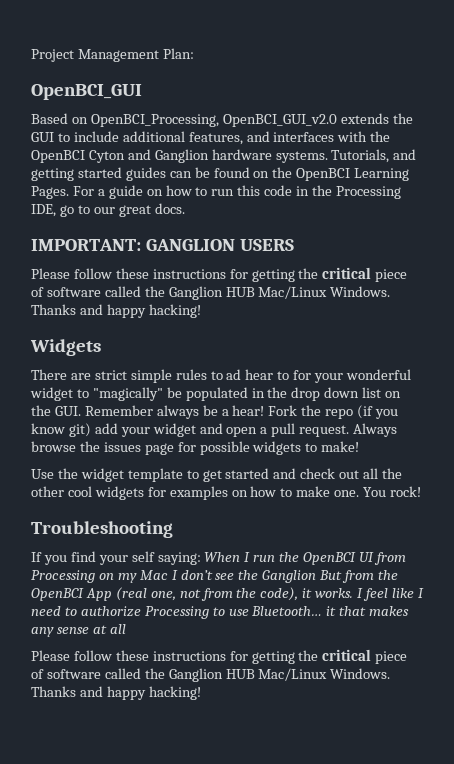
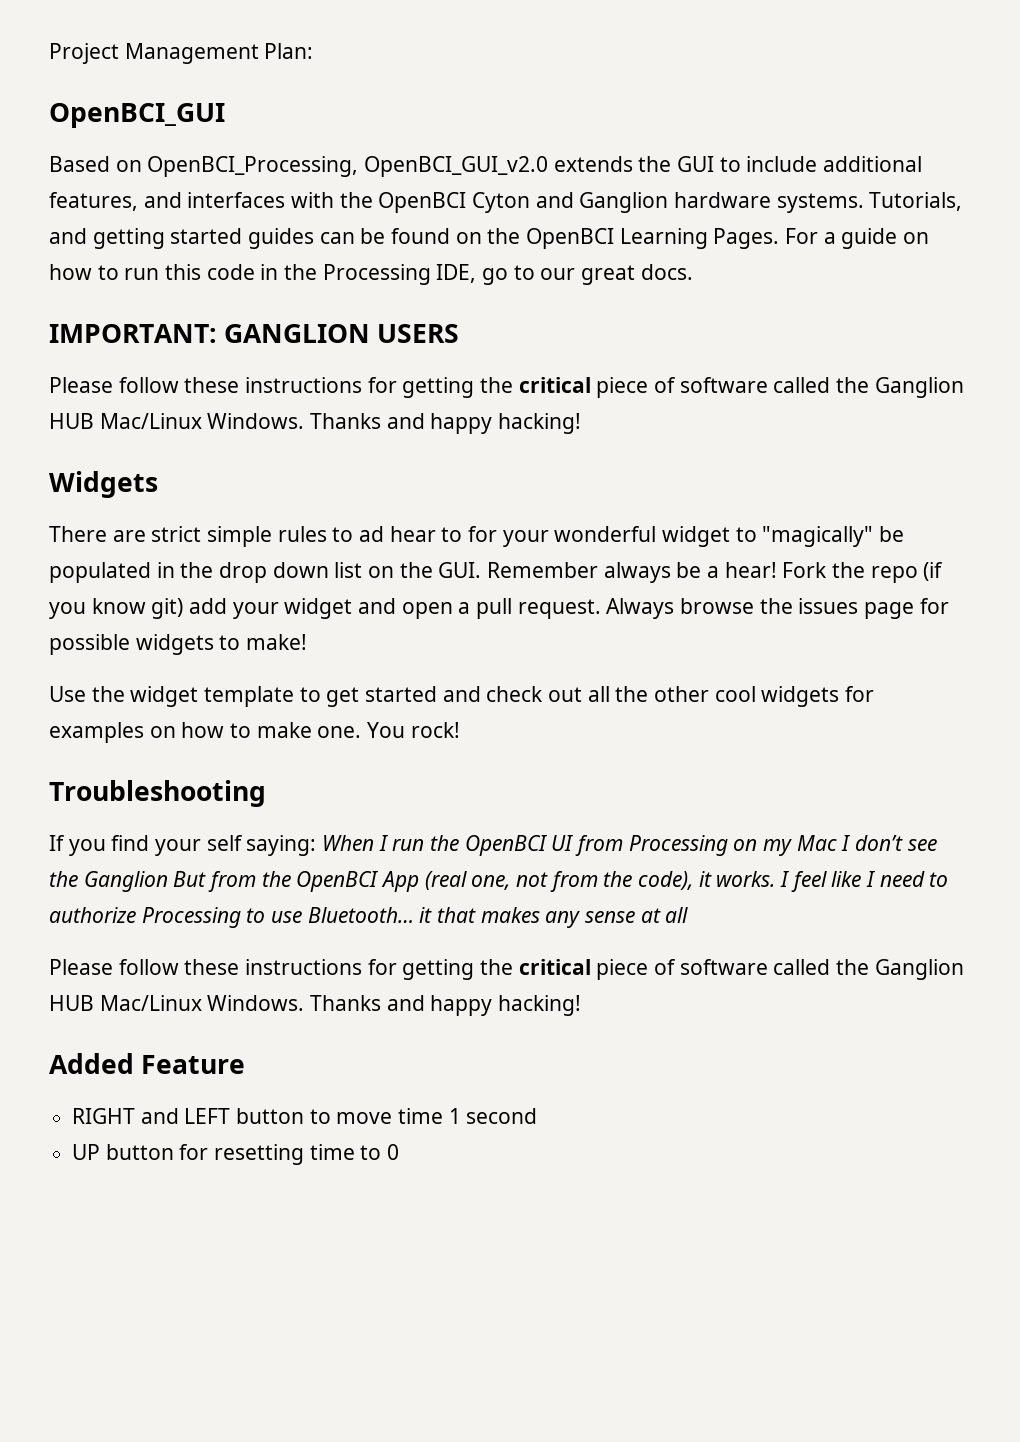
(201, 693) none -> [49,1053,246,1074] [72,1108,538,1124] [72,1144,400,1165] // Added Feature // RIGHT and LEFT button to move time 1 second // UP button for resetting time to 0

